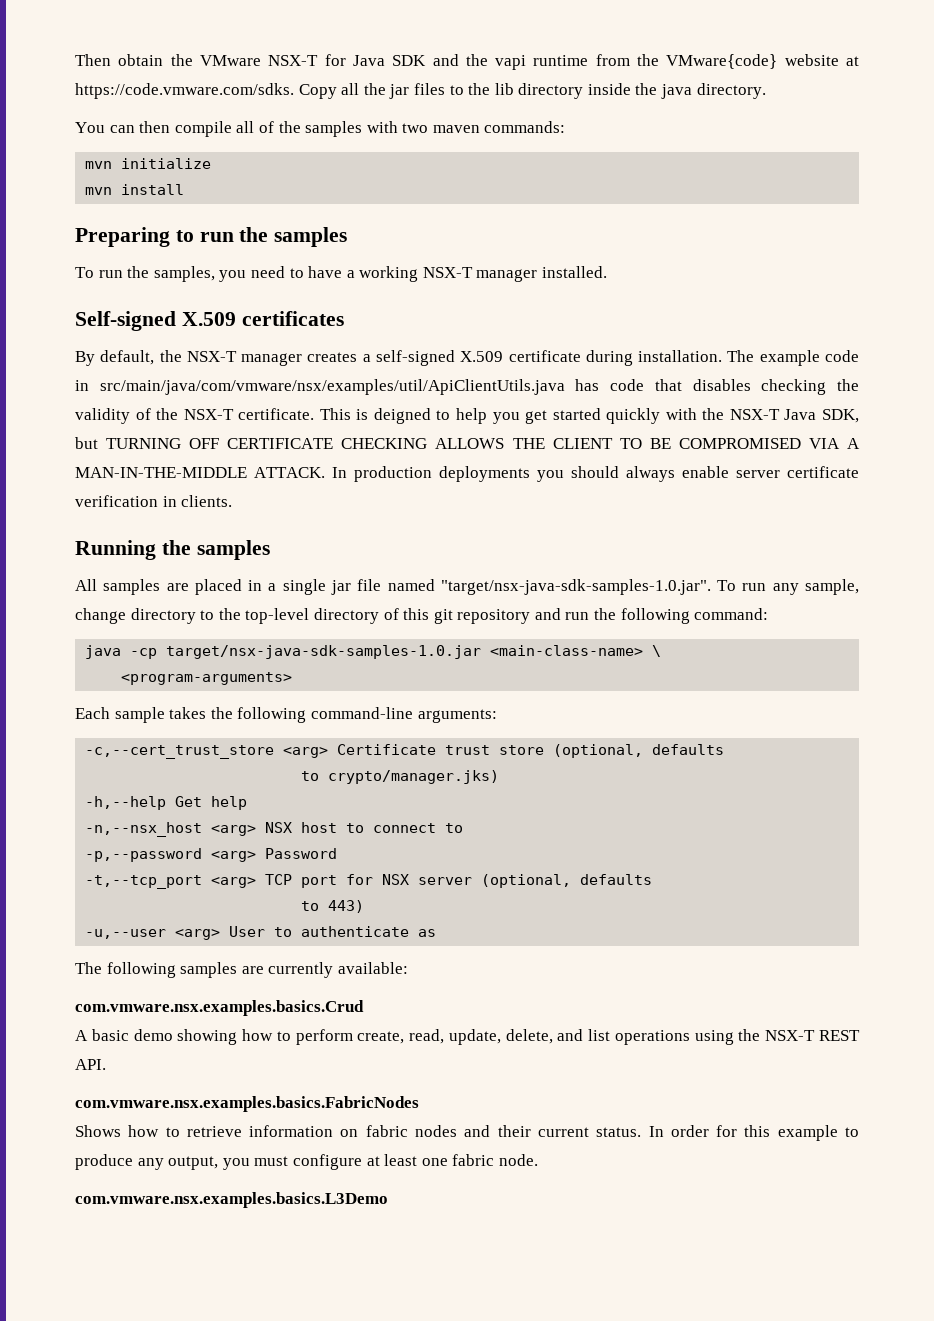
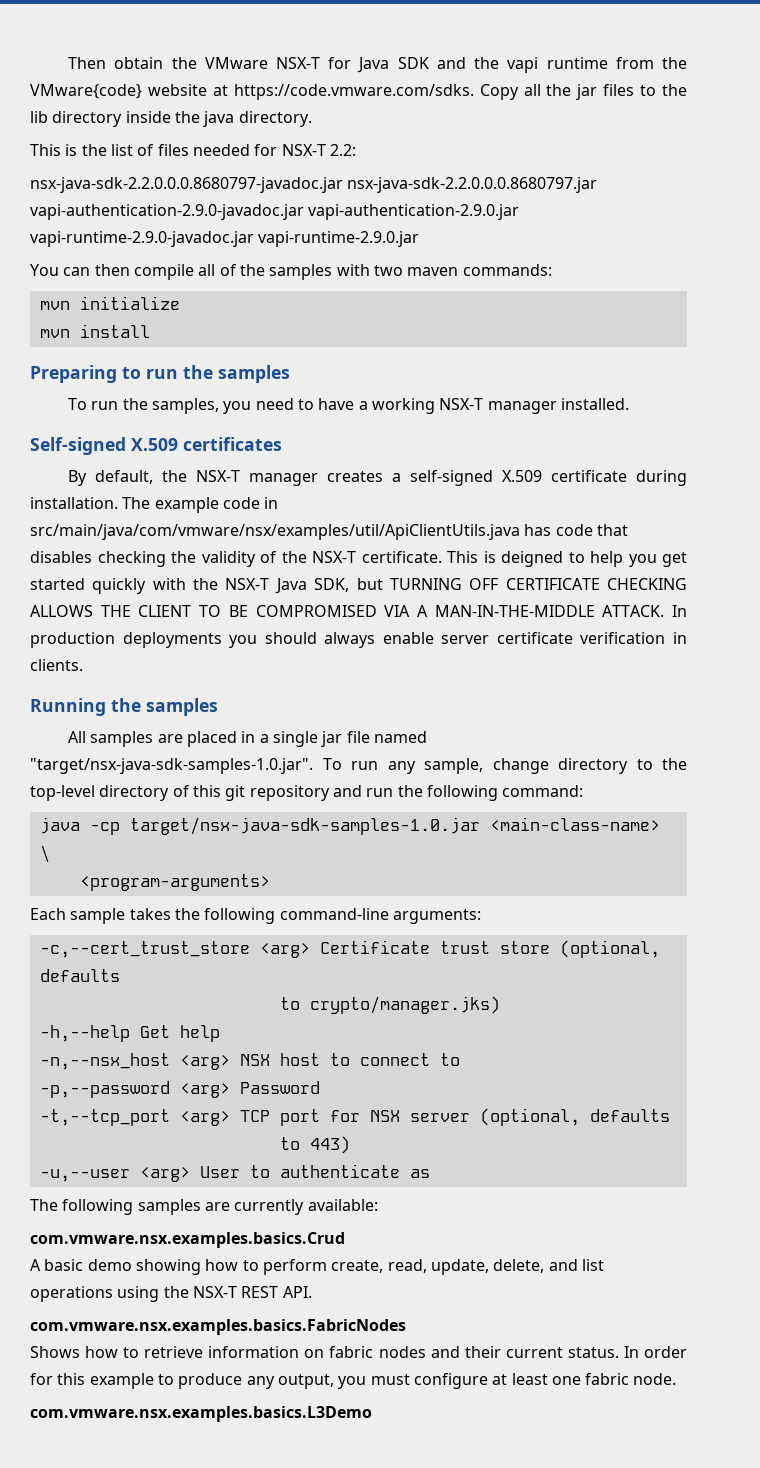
(766, 91) none -> [30,144,356,156] [30,177,598,193] [30,204,520,220] [30,231,420,247] // This is the list of files needed for NSX-T 2.2: // nsx-java-sdk-2.2.0.0.0.8680797-javadoc.jar nsx-java-sdk-2.2.0.0.0.8680797.jar vapi-authentication-2.9.0-javadoc.jar vapi-authentication-2.9.0.jar vapi-runtime-2.9.0-javadoc.jar vapi-runtime-2.9.0.jar

